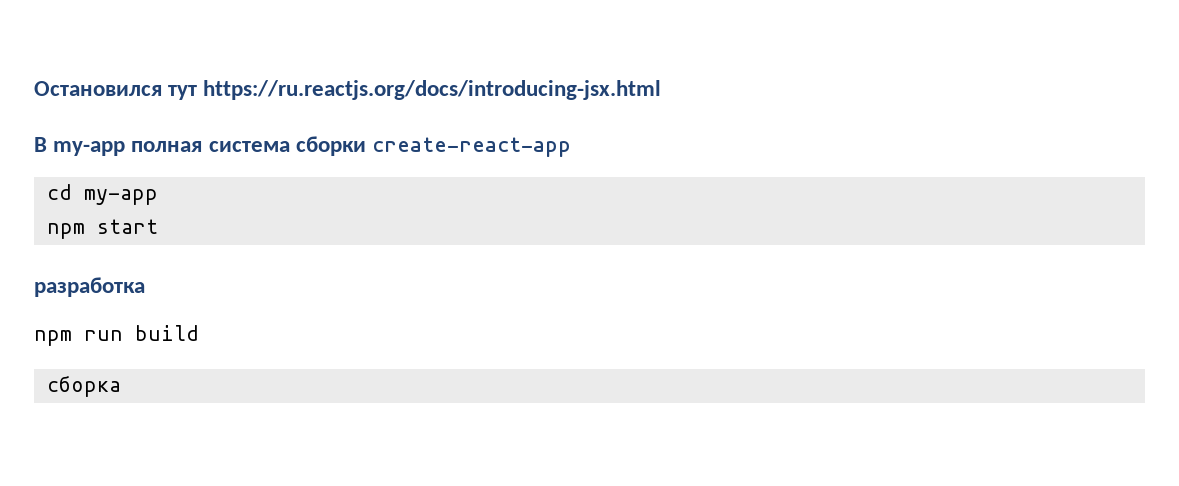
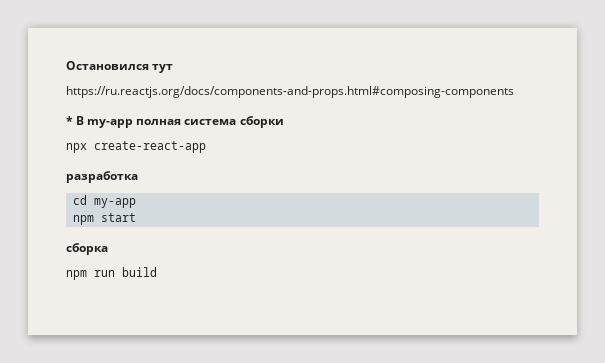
[203,80,662,100] https://ru.reactjs.org/docs/introducing-jsx.html // -> [66,86,514,98] [66,116,73,125] // https://ru.reactjs.org/docs/components-and-props.html#composing-components // *
(366, 146) none -> [66,143,87,153] // npx
(572, 147) none -> [66,171,138,183] // разработка
[34,277,145,297] разработка -> [66,243,108,255] сборка
[46,375,121,397] // сборка -> (157, 272) none

